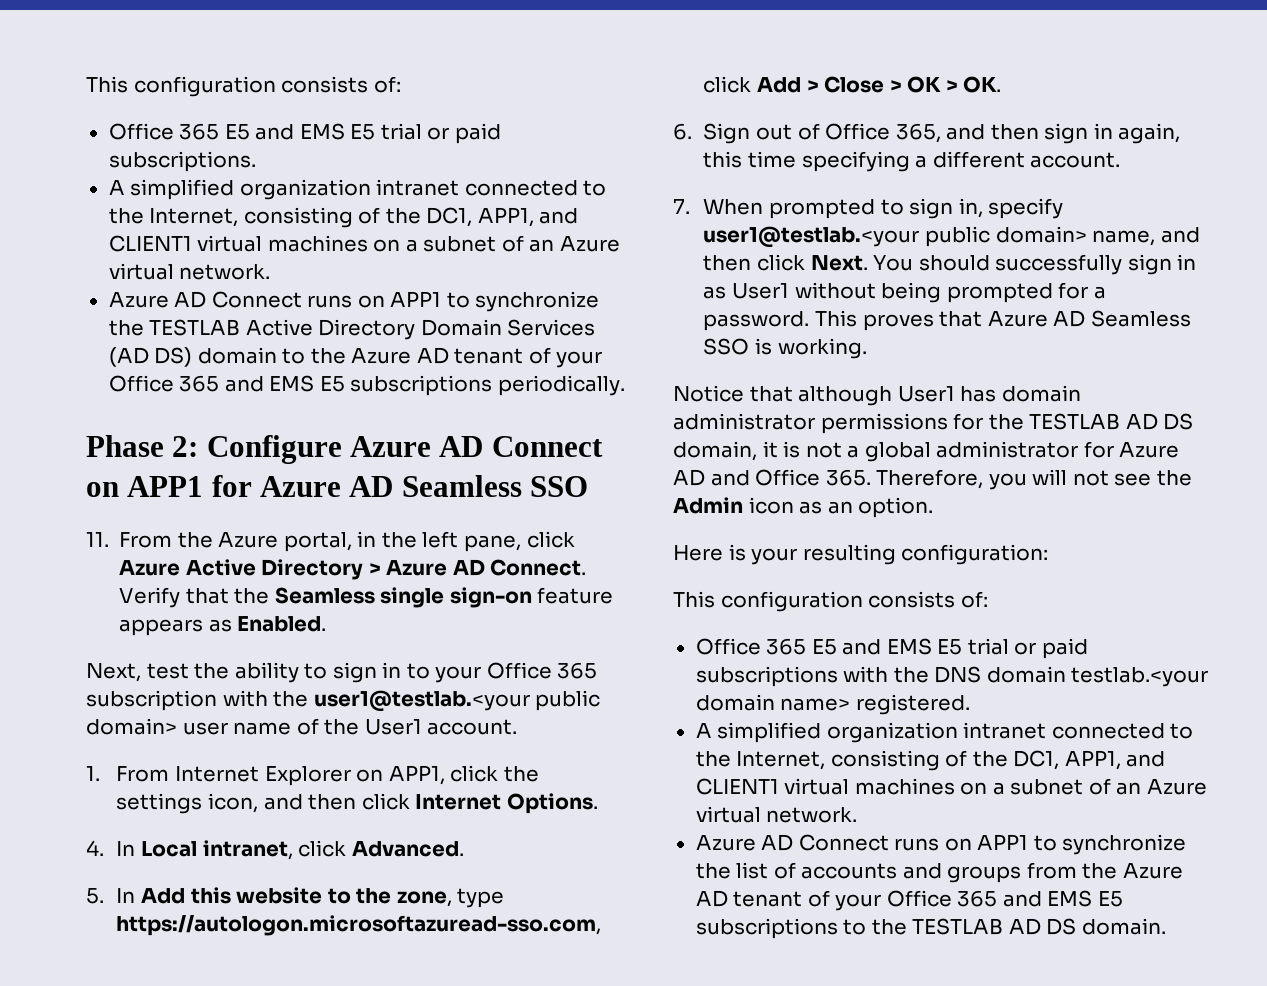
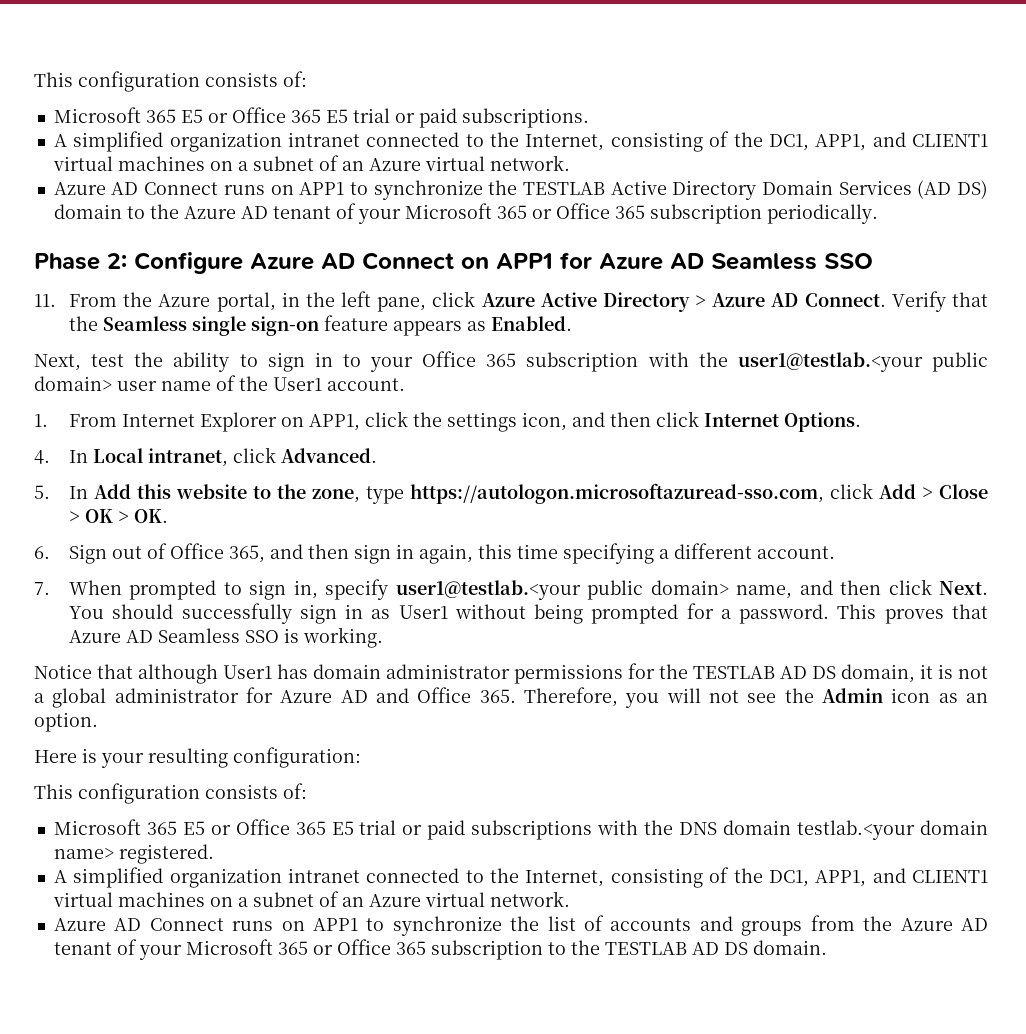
[86,76,401,97] [108,123,345,140] This configuration consists of: // Office 365 E5 and EMS -> [34,71,307,92] [53,107,321,123] This configuration consists of: // Microsoft 365 E5 or Office 365
[108,375,493,396] Office 365 and EMS E5 subscriptions -> [404,203,762,224] Microsoft 365 or Office 365 subscription
[695,638,932,655] Office 365 E5 and EMS -> [53,819,326,835] Microsoft 365 E5 or Office 365
[886,890,1123,907] [695,918,838,939] Office 365 and EMS E5 subscriptions -> [185,939,543,960] Microsoft 365 or Office 365 subscription

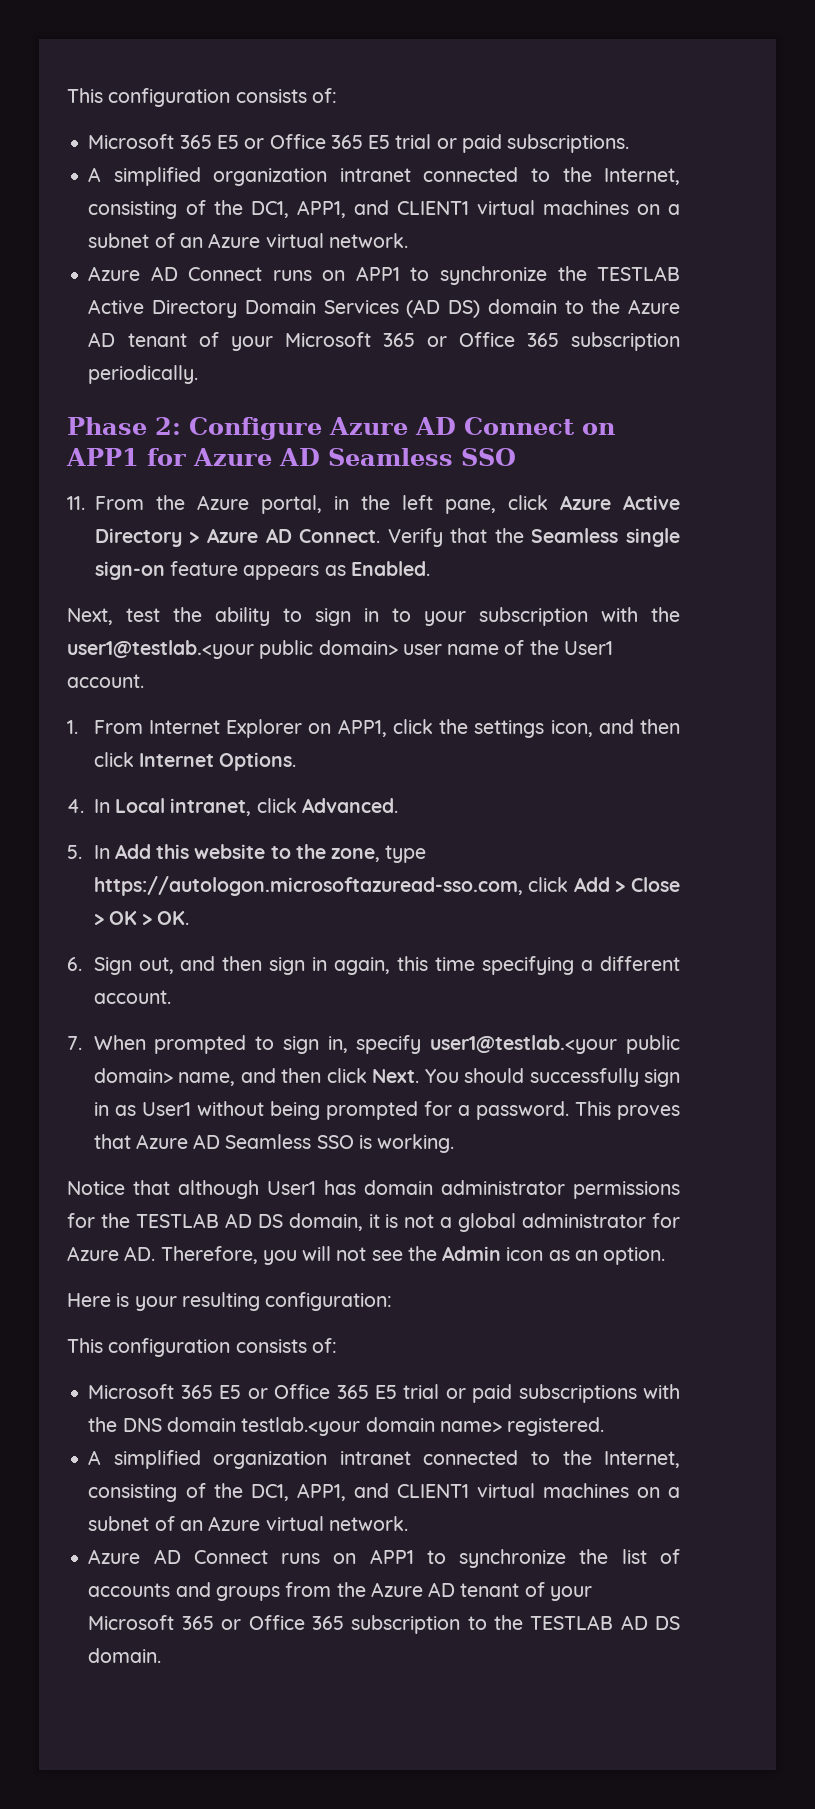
[422,351,517,367] Office 365 -> (466, 618) none
[112,543,266,563] out of Office 365, -> [138,957,174,974] out,
[340,687,516,703] AD and Office 365. -> [124,1246,156,1261] AD.

